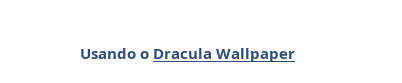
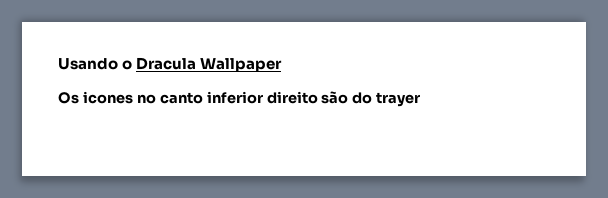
(296, 55) none -> [58,91,421,107] // Os icones no canto inferior direito são do trayer

